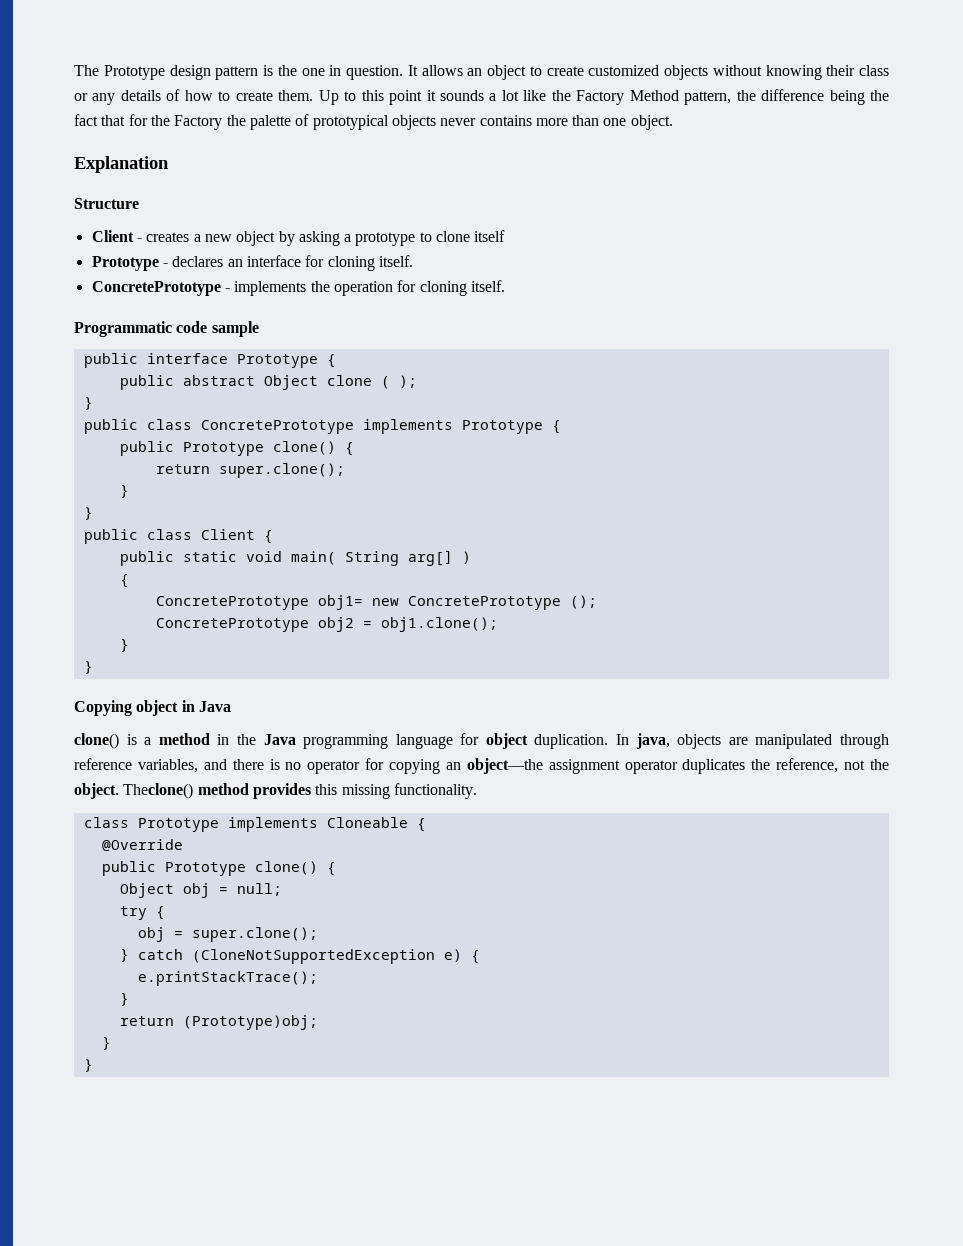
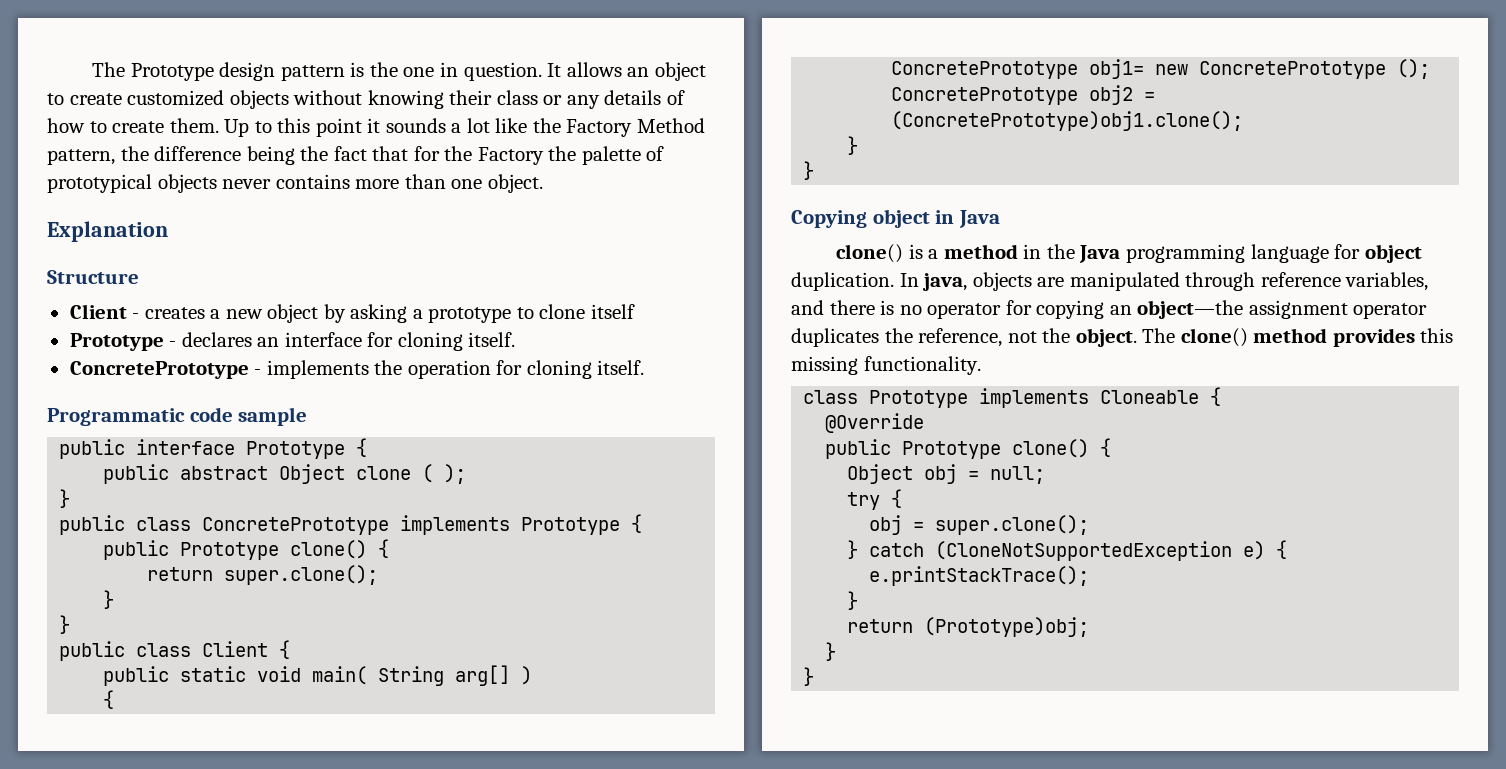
[380,617,498,632] obj1.clone(); -> [891,111,1244,131] (ConcretePrototype)obj1.clone();
[123,783,194,799] Theclone() -> [1142,328,1248,347] The clone()

